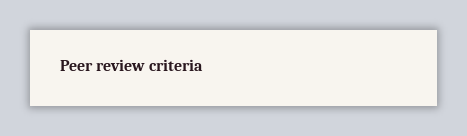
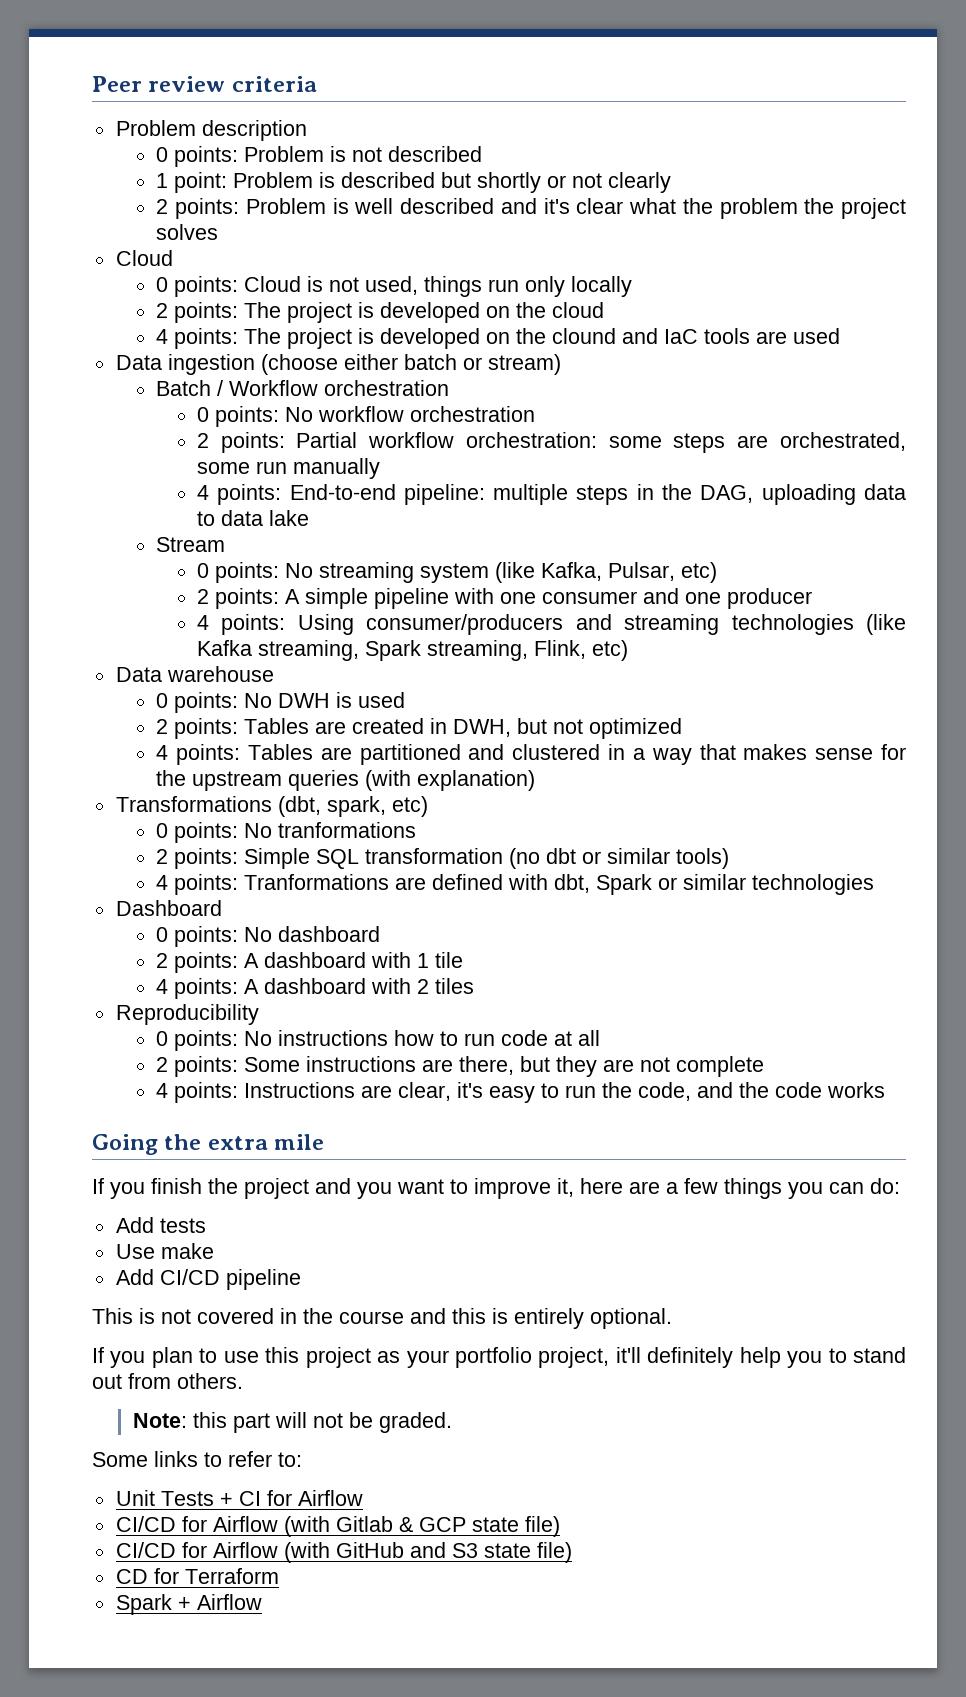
(203, 65) none -> [115,120,307,141] [156,146,483,167] [156,172,672,193] [156,198,907,219] [156,224,219,240] [115,250,173,266] [156,276,633,297] [156,302,605,323] [156,328,841,349] [115,354,561,375] [156,380,450,396] [196,406,535,427] [196,432,906,453] [196,458,380,479] [196,484,907,505] [196,510,309,526] [156,537,226,552] [196,562,717,583] [196,588,812,609] [196,614,906,635] [196,640,628,661] [115,666,274,682] [156,692,406,713] [156,718,683,739] [156,744,906,765] [156,770,536,791] [115,796,428,817] [156,822,417,843] [156,848,730,869] [156,874,875,895] [115,900,222,916] [156,926,381,947] [156,952,464,973] [156,978,475,999] [115,1004,259,1025] [156,1030,601,1051] [156,1056,765,1077] [156,1082,886,1103] [92,1134,325,1155] [92,1178,900,1199] [115,1217,206,1233] [115,1243,214,1259] [115,1269,301,1290] [92,1308,672,1329] [92,1347,906,1368] [92,1373,243,1389] [132,1412,452,1433] [92,1451,302,1467] [115,1490,363,1506] [115,1516,560,1537] [115,1542,572,1563] [115,1568,279,1584] [115,1594,262,1615] // Problem description // 0 points: Problem is not described // 1 point: Problem is described but shortly or not clearly // 2 points: Problem is well described and it's clear what the problem the project solves // Cloud // 0 points: Cloud is not used, things run only locally // 2 points: The project is developed on the cloud // 4 points: The project is developed on the clound and IaC tools are used // Data ingestion (choose either batch or stream) // Batch / Workflow orchestration // 0 points: No workflow orchestration // 2 points: Partial workflow orchestration: some steps are orchestrated, some run manually // 4 points: End-to-end pipeline: multiple steps in the DAG, uploading data to data lake // Stream // 0 points: No streaming system (like Kafka, Pulsar, etc) // 2 points: A simple pipeline with one consumer and one producer // 4 points: Using consumer/producers and streaming technologies (like Kafka streaming, Spark streaming, Flink, etc) // Data warehouse // 0 points: No DWH is used // 2 points: Tables are created in DWH, but not optimized // 4 points: Tables are partitioned and clustered in a way that makes sense for the upstream queries (with explanation) // Transformations (dbt, spark, etc) // 0 points: No tranformations // 2 points: Simple SQL transformation (no dbt or similar tools) // 4 points: Tranformations are defined with dbt, Spark or similar technologies // Dashboard // 0 points: No dashboard // 2 points: A dashboard with 1 tile // 4 points: A dashboard with 2 tiles // Reproducibility // 0 points: No instructions how to run code at all // 2 points: Some instructions are there, but they are not complete // 4 points: Instructions are clear, it's easy to run the code, and the code works // Going the extra mile // If you finish the project and you want to improve it, here are a few things you can do: // Add tests // Use make // Add CI/CD pipeline // This is not covered in the course and this is entirely optional. // If you plan to use this project as your portfolio project, it'll definitely help you to stand out from others. // Note: this part will not be graded. // Some links to refer to: // Unit Tests + CI for Airflow // CI/CD for Airflow (with Gitlab & GCP state file) // CI/CD for Airflow (with GitHub and S3 state file) // CD for Terraform // Spark + Airflow

